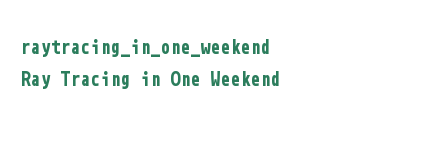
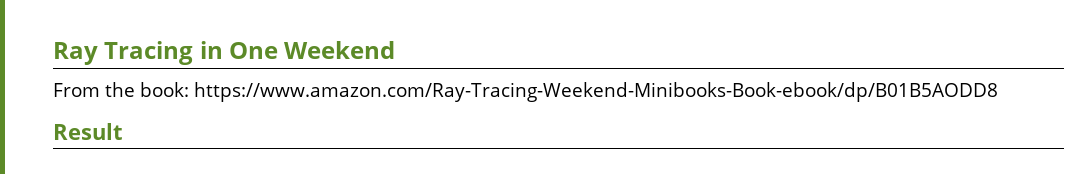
[20,39,270,57] raytracing_in_one_weekend // -> (53, 53) none
(280, 78) none -> [53,82,998,102] [53,123,123,140] // From the book: https://www.amazon.com/Ray-Tracing-Weekend-Minibooks-Book-ebook/dp/B01B5AODD8 // Result

